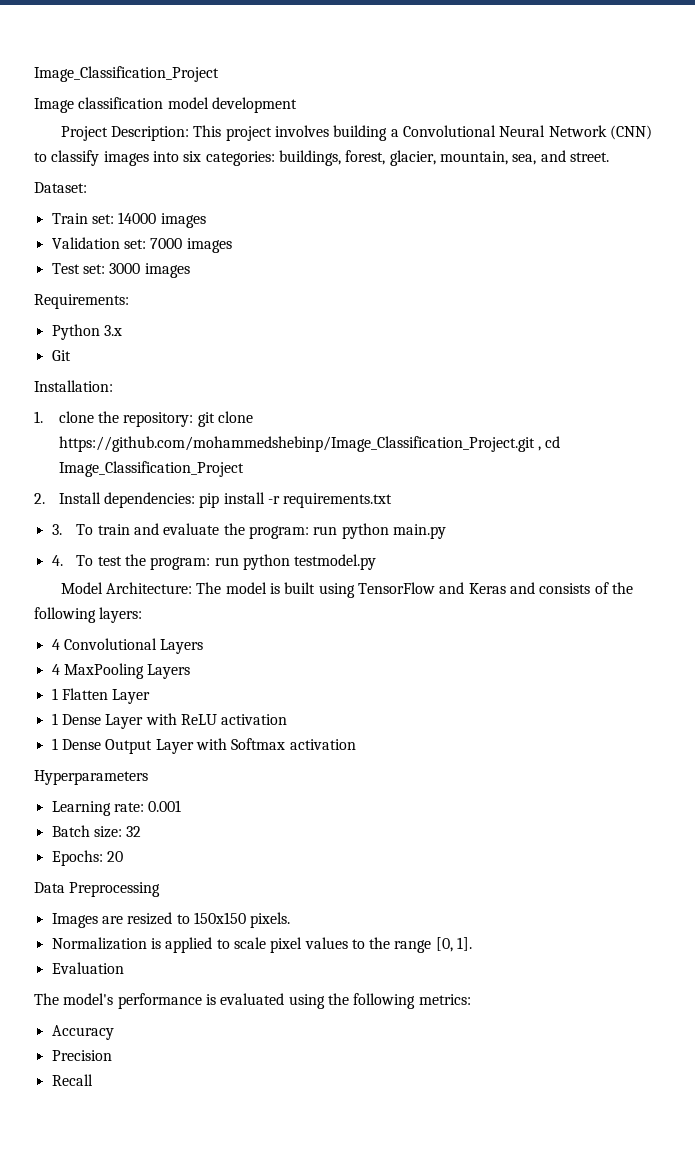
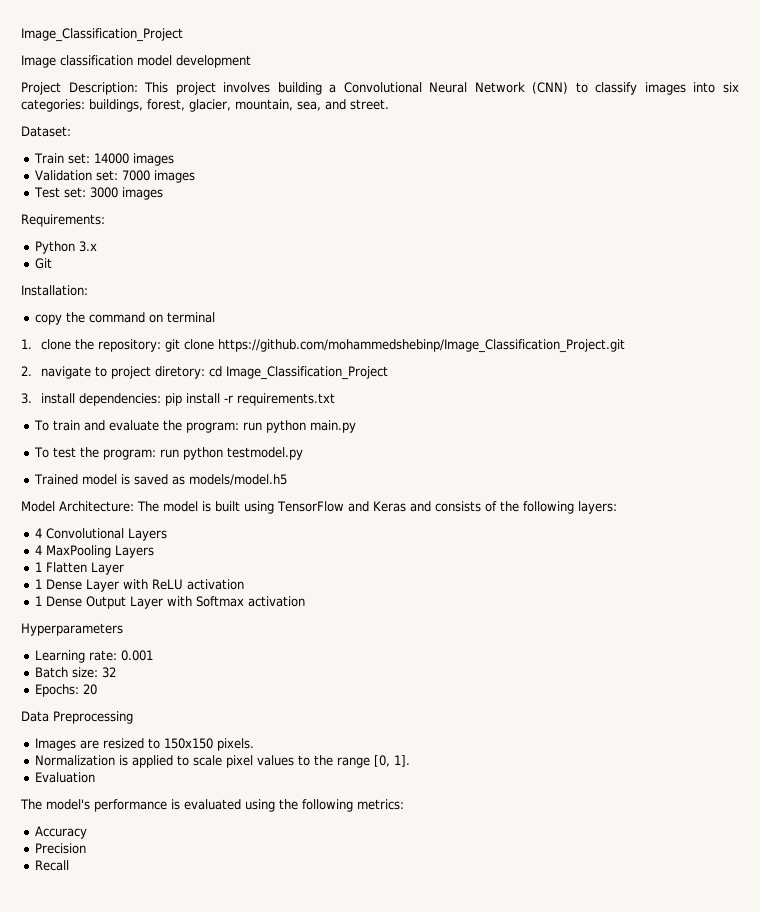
(113, 386) none -> [35,312,216,325] // copy the command on terminal
[538,446,542,451] , -> [21,366,206,379] // 2. navigate to project diretory:
[34,492,101,504] 2. Install -> [21,393,76,404] 3. install
[51,524,62,535] 3. -> (336, 399) none
[51,555,63,566] 4. -> (357, 426) none
(377, 562) none -> [34,474,288,486] // Trained model is saved as models/model.h5

